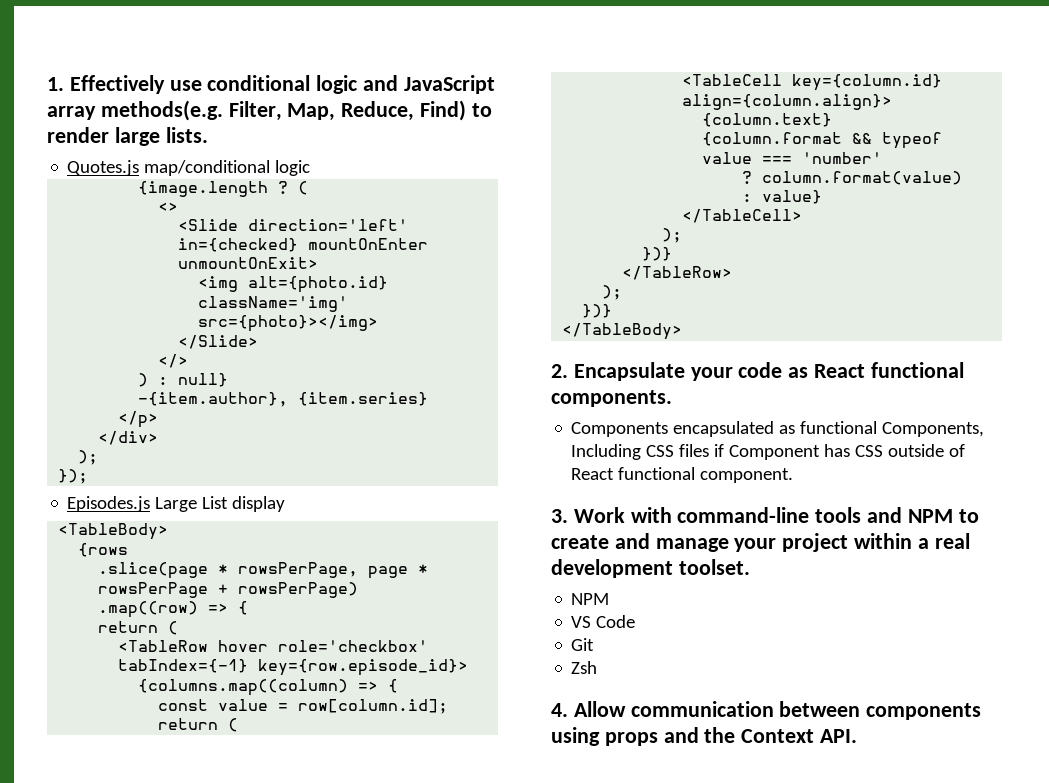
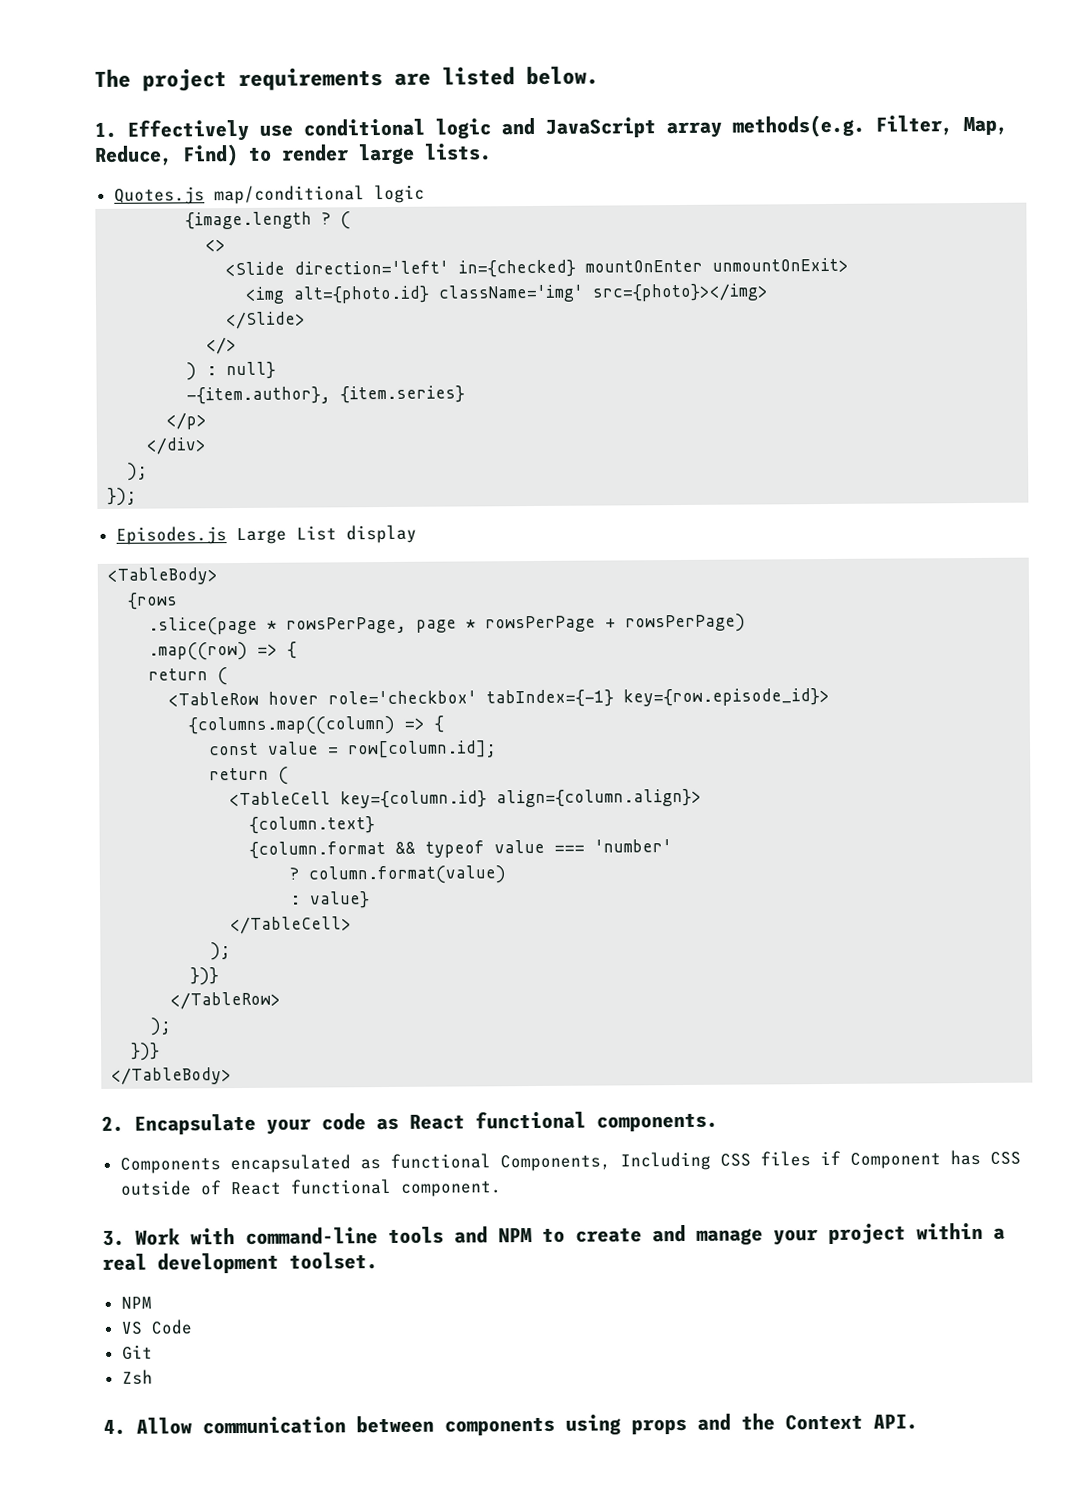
(47, 84) none -> [94,65,599,92] The project requirements are listed below. //

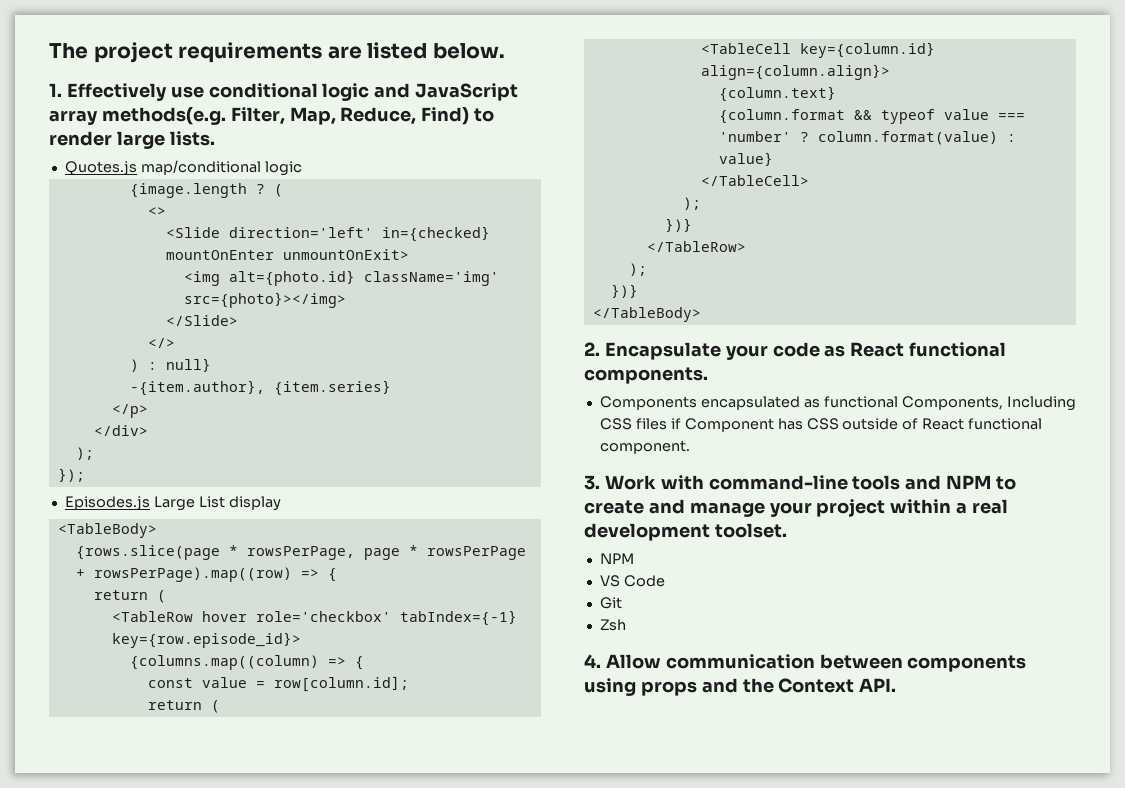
[127,592,179,610] [148,616,259,636] {rows // .slice(page -> [75,545,220,560] {rows.slice(page
[625,613,747,633] [148,641,249,661] rowsPerPage) // .map((row) -> [93,567,292,582] rowsPerPage).map((row)
(673, 846) // -> (791, 136) none
(507, 875) // -> (998, 138) none

